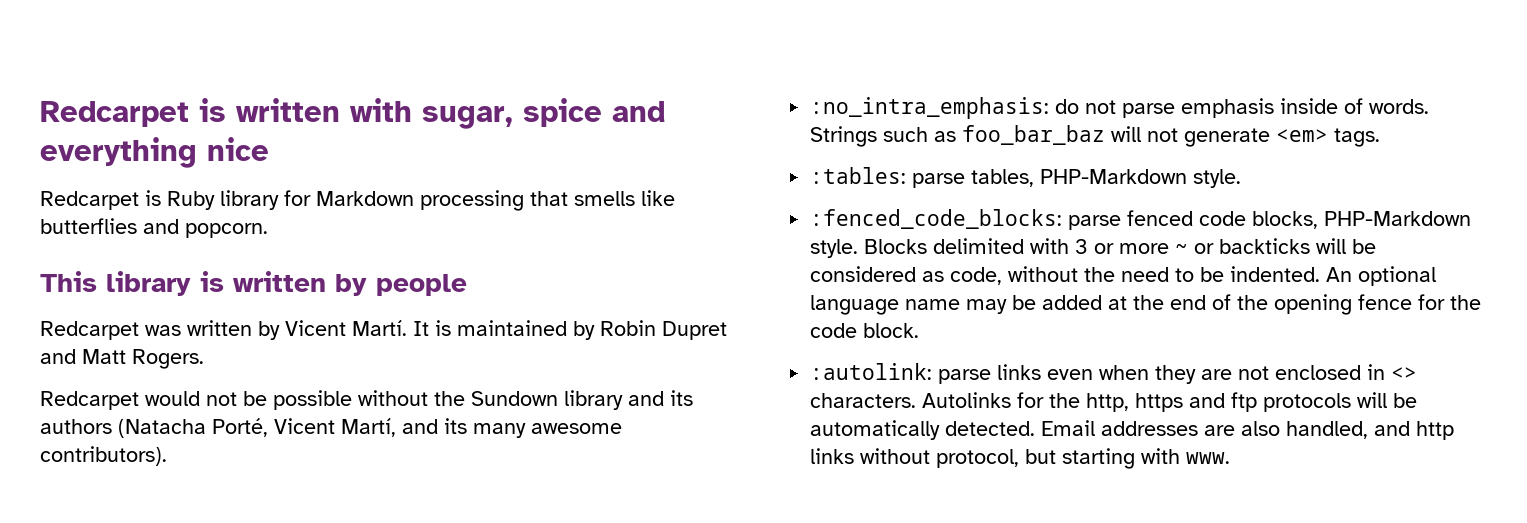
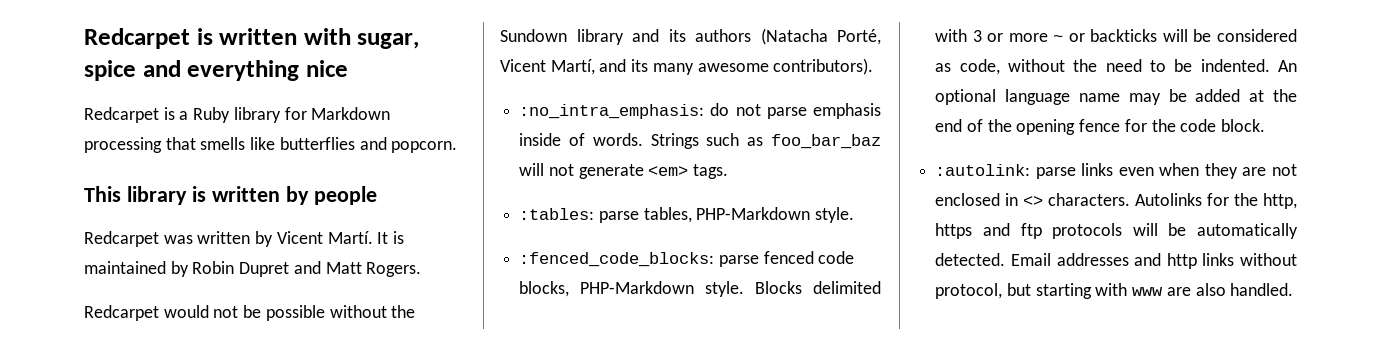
(161, 198) none -> [179,111,189,120] a
[1204,421,1369,439] are also handled, -> (1129, 259) none
[1186,452,1231,464] www. -> [1132,283,1294,296] www are also handled.

